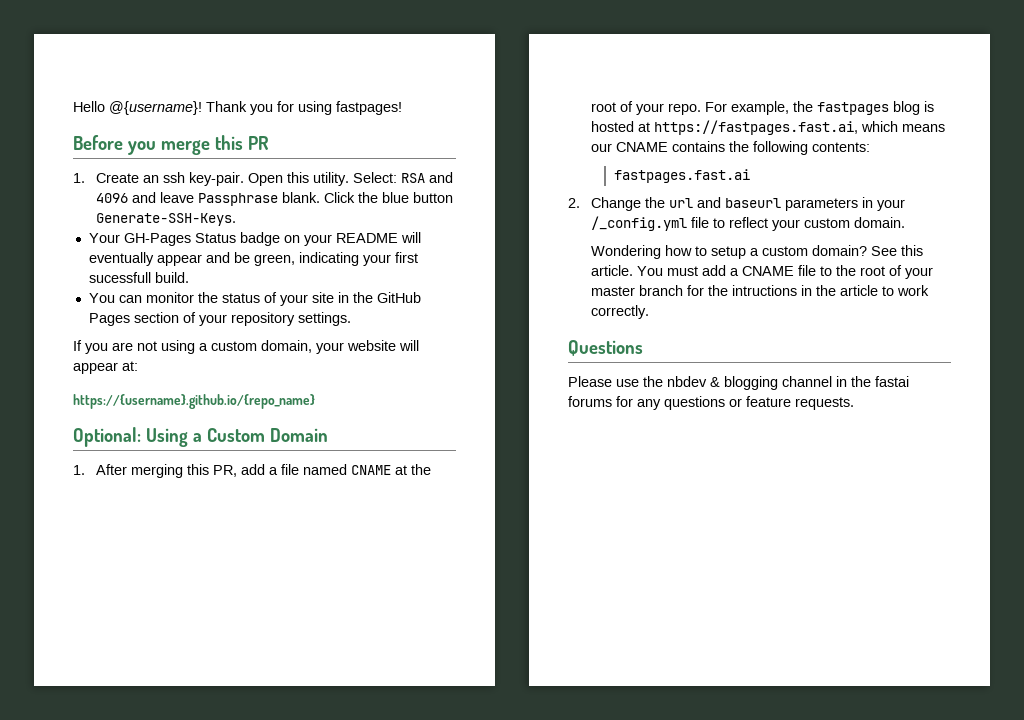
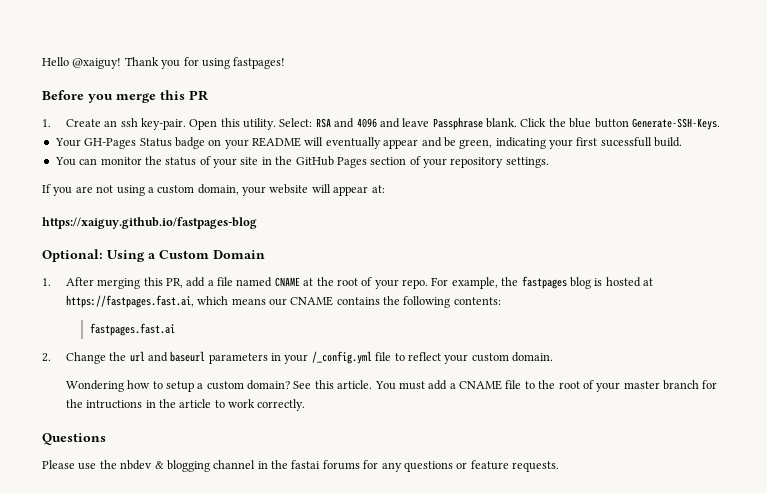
[109,101,202,115] @{username}! -> [72,58,122,69] @xaiguy!
[73,394,315,409] https://{username}.github.io/{repo_name} -> [42,217,257,229] https://xaiguy.github.io/fastpages-blog

